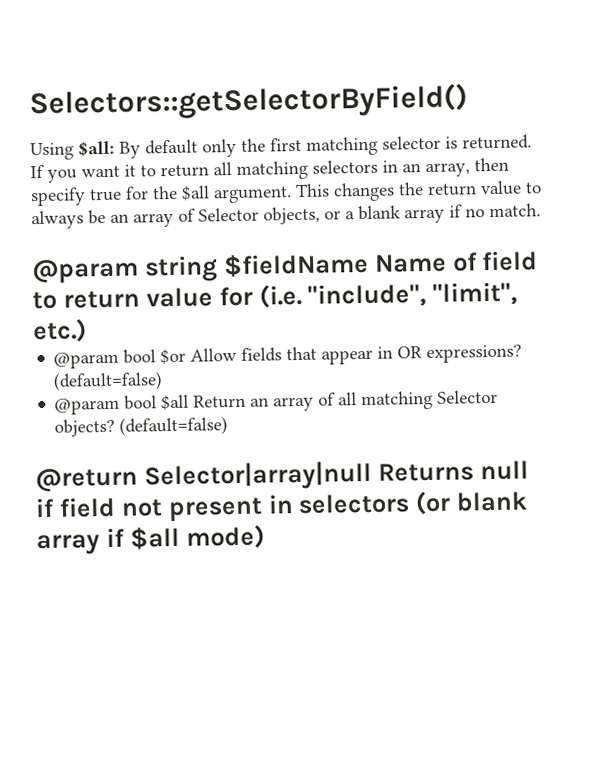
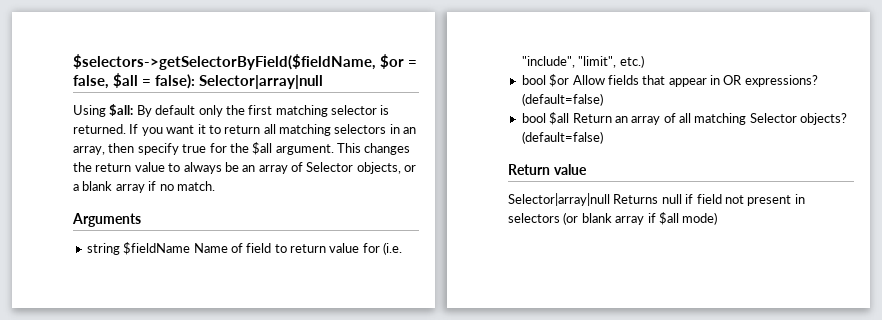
[29,83,468,122] Selectors::getSelectorByField() -> [73,54,417,70] [73,73,323,89] $selectors->getSelectorByField($fieldName, $or = false, $all = false): Selector|array|null
[32,258,139,285] @param -> [72,213,141,227] Arguments //
[53,351,120,369] @param -> (644, 61) none
[54,397,121,415] @param -> (603, 99) none
[35,467,138,493] @return -> [508,164,587,175] Return value //

